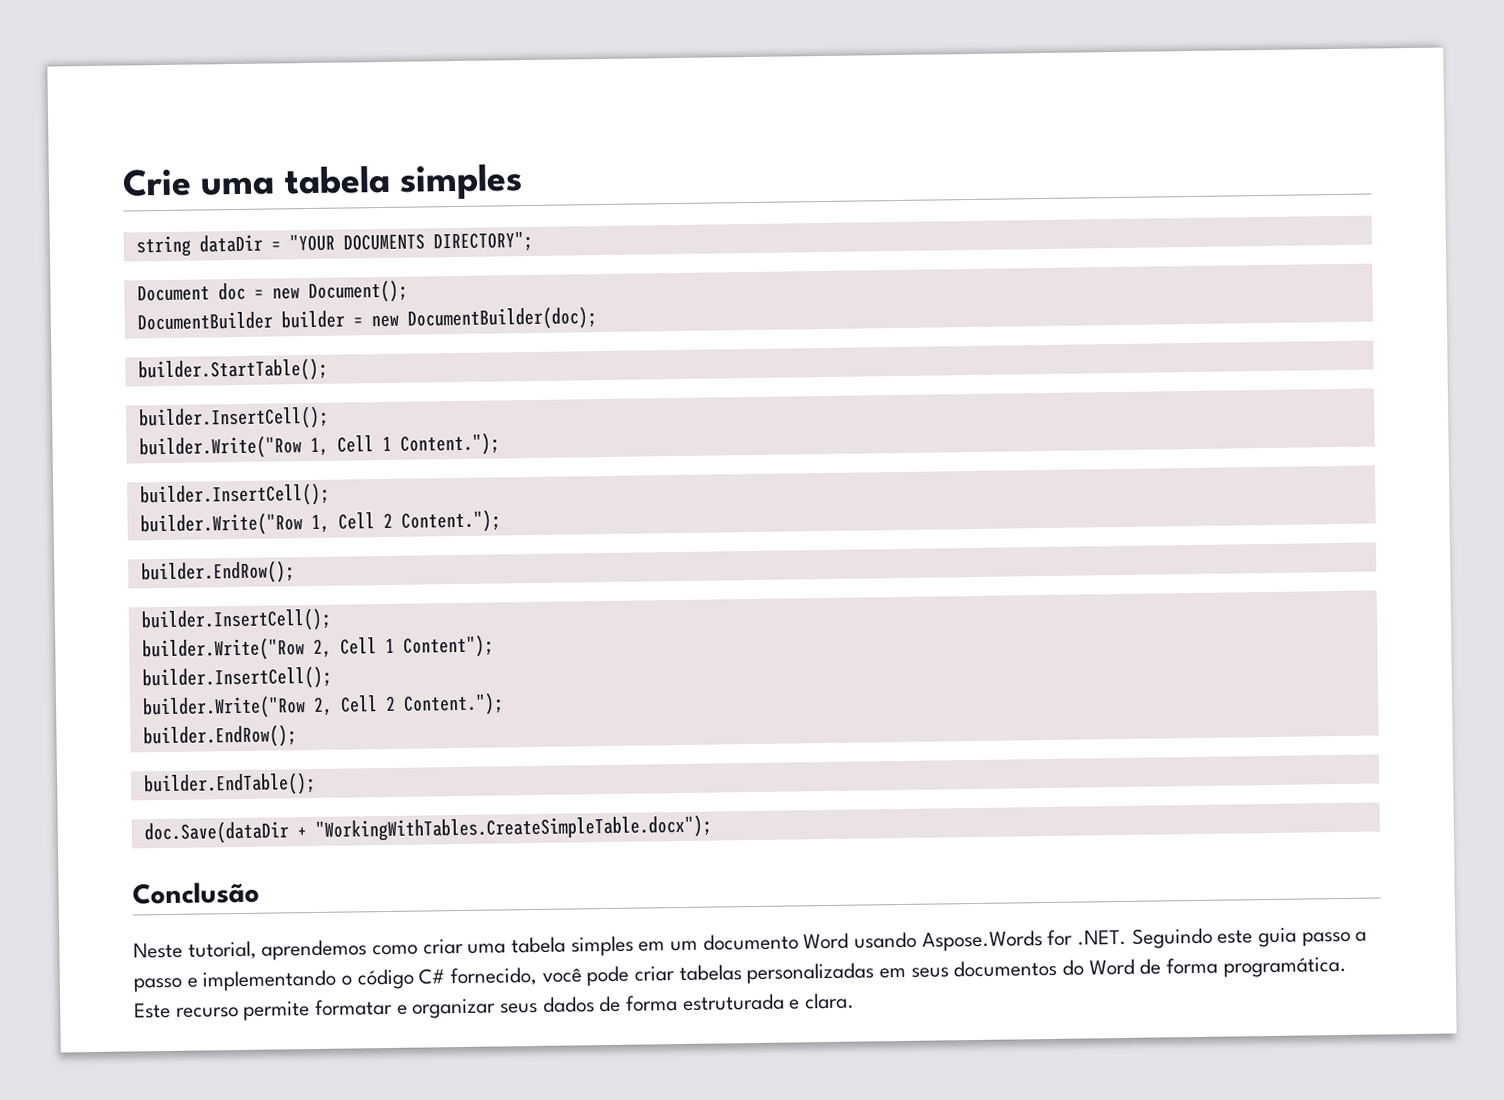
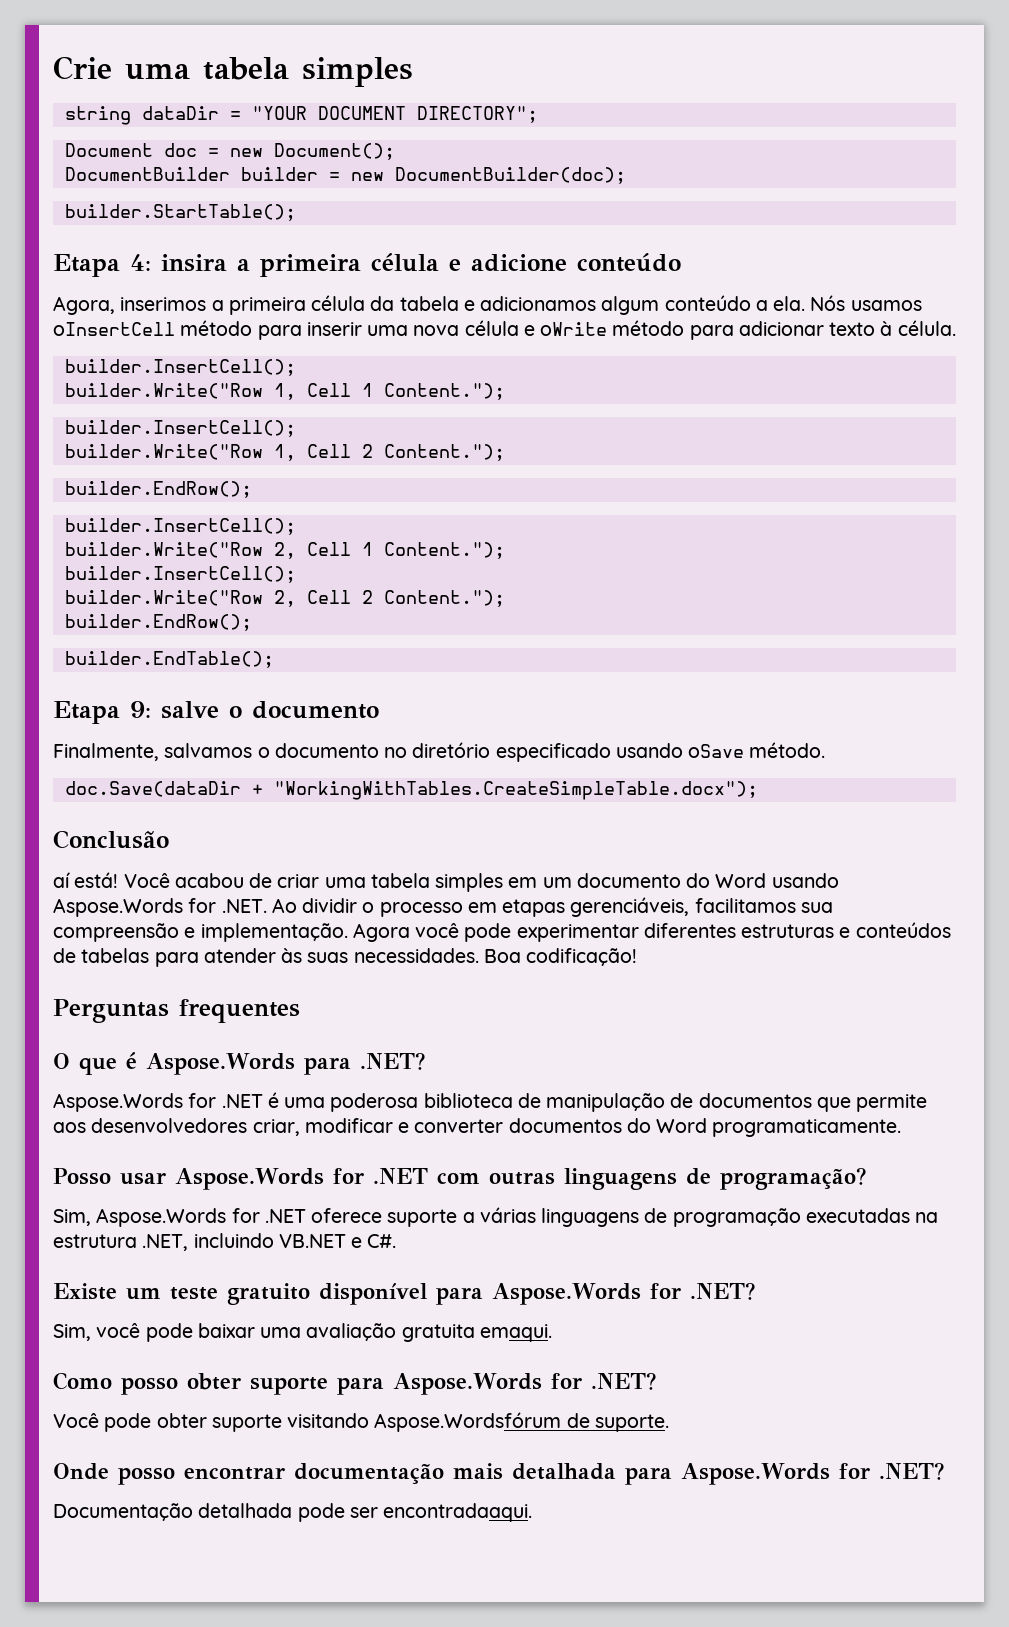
[342,233,425,251] DOCUMENTS -> [317,106,406,120] DOCUMENT
(328, 370) none -> [53,253,681,277] [53,295,922,315] [53,320,956,340] // Etapa 4: insira a primeira célula e adicione conteúdo // Agora, inserimos a primeira célula da tabela e adicionamos algum conteúdo a ela. Nós usamos oInsertCell método para inserir uma nova célula e oWrite método para adicionar texto à célula.
[402,634,494,658] Content"); -> [383,542,505,559] Content.");
(316, 784) none -> [53,701,379,724] [53,742,826,762] // Etapa 9: salve o documento // Finalmente, salvamos o documento no diretório especificado usando oSave método.
[133,939,419,961] Neste tutorial, aprendemos como -> [53,872,273,888] aí está! Você acabou de
(799, 942) none -> [686,873,711,888] do
[1131,927,1368,949] [133,956,1347,993] [134,992,856,1021] Seguindo este guia passo a passo e implementando o código C# fornecido, você pode criar tabelas personalizadas em seus documentos do Word de forma programática. Este recurso permite formatar e organizar seus dados de forma estruturada e clara. -> [271,897,833,917] [53,922,951,942] [53,948,638,967] [53,999,300,1023] [53,1052,425,1075] [53,1092,928,1112] [53,1118,902,1137] [53,1167,866,1190] [53,1207,939,1227] [53,1233,397,1251] [53,1282,755,1305] [53,1323,552,1342] [53,1372,656,1395] [53,1412,669,1432] [53,1462,944,1485] [53,1503,533,1522] Ao dividir o processo em etapas gerenciáveis, facilitamos sua compreensão e implementação. Agora você pode experimentar diferentes estruturas e conteúdos de tabelas para atender às suas necessidades. Boa codificação! // Perguntas frequentes // O que é Aspose.Words para .NET? // Aspose.Words for .NET é uma poderosa biblioteca de manipulação de documentos que permite aos desenvolvedores criar, modificar e converter documentos do Word programaticamente. // Posso usar Aspose.Words for .NET com outras linguagens de programação? // Sim, Aspose.Words for .NET oferece suporte a várias linguagens de programação executadas na estrutura .NET, incluindo VB.NET e C#. // Existe um teste gratuito disponível para Aspose.Words for .NET? // Sim, você pode baixar uma avaliação gratuita emaqui. // Como posso obter suporte para Aspose.Words for .NET? // Você pode obter suporte visitando Aspose.Wordsfórum de suporte. // Onde posso encontrar documentação mais detalhada para Aspose.Words for .NET? // Documentação detalhada pode ser encontradaaqui.

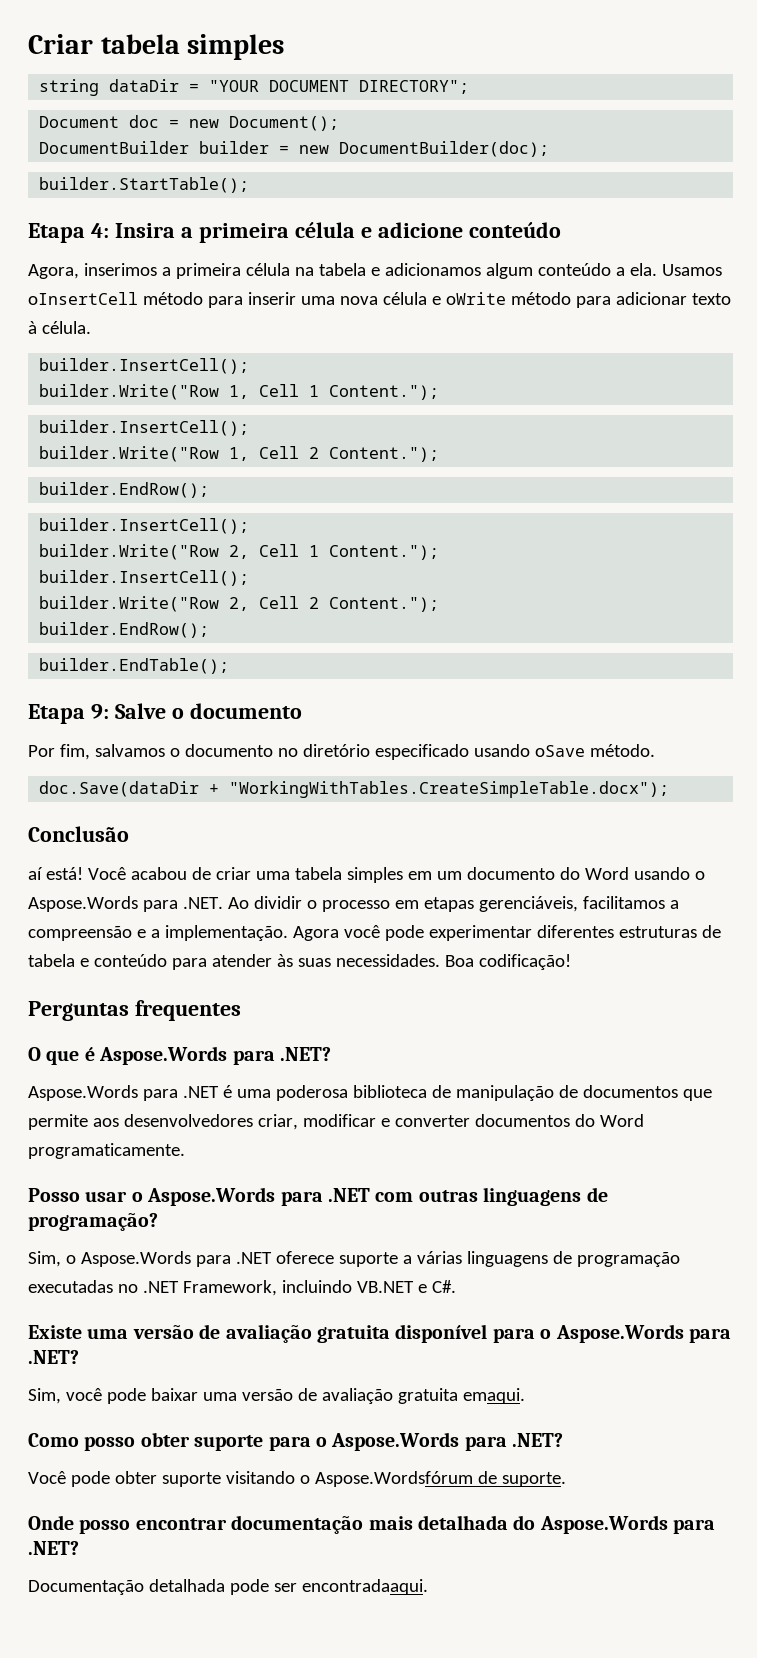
[53,56,190,80] Crie uma -> [28,34,93,54] Criar
[161,254,227,272] insira -> [114,223,175,238] Insira
[370,296,395,311] da -> [294,267,314,276] na
[810,295,922,311] Nós usamos -> [661,264,722,276] Usamos
[161,701,219,719] salve -> [114,703,166,719] Salve
[53,743,159,761] Finalmente, -> [28,744,90,760] Por fim,
[53,898,217,917] Aspose.Words for -> [694,871,705,880] [28,896,178,912] o Aspose.Words para
[800,902,833,913] sua -> [669,900,679,909] a
(196, 932) none -> [150,929,160,938] a
[839,922,951,938] [53,948,150,963] e conteúdos de tabelas -> [701,925,721,938] [28,954,167,967] de tabela e conteúdo
[188,1093,217,1108] for -> [142,1089,178,1101] para
[174,1168,364,1190] Aspose.Words for -> [131,1187,323,1206] o Aspose.Words para
[96,1208,260,1227] Aspose.Words for -> [65,1251,231,1267] o Aspose.Words para
[915,1212,939,1223] [53,1234,189,1251] na estrutura .NET, -> [117,1280,277,1296] no .NET Framework,
[126,1283,681,1305] um teste gratuito disponível para Aspose.Words for -> [87,1324,731,1343] uma versão de avaliação gratuita disponível para o Aspose.Words para
(302, 1332) none -> [241,1388,317,1401] versão de
[393,1373,582,1395] Aspose.Words for -> [316,1432,507,1451] o Aspose.Words para
(370, 1420) none -> [299,1475,310,1484] o
[625,1463,870,1485] para Aspose.Words for -> [513,1515,716,1534] do Aspose.Words para

